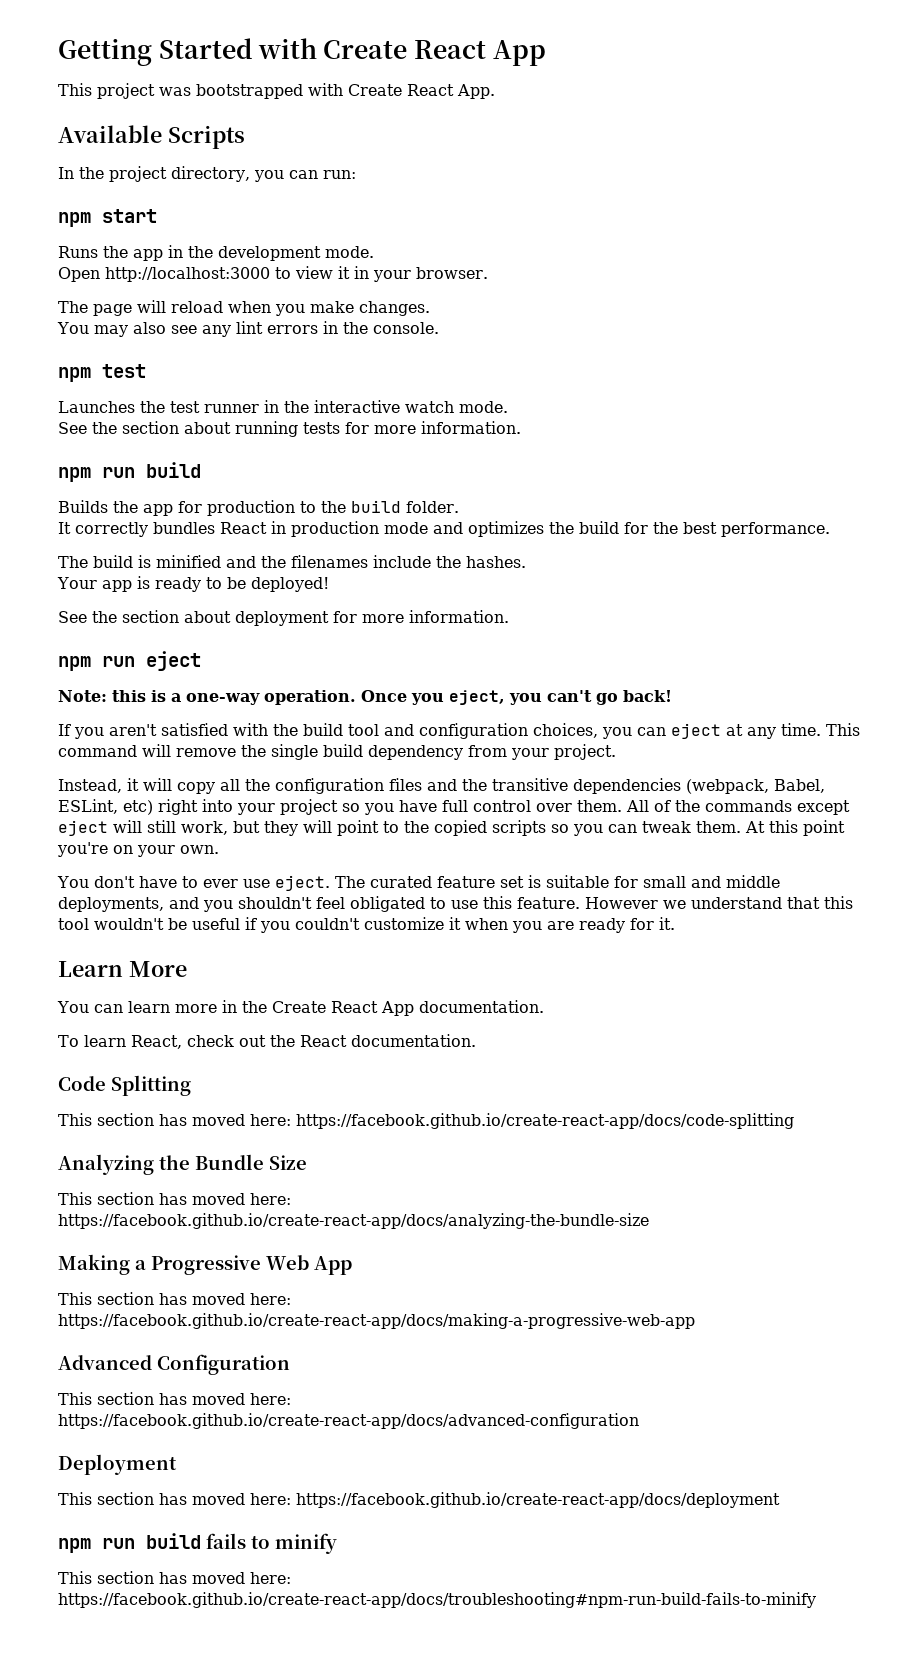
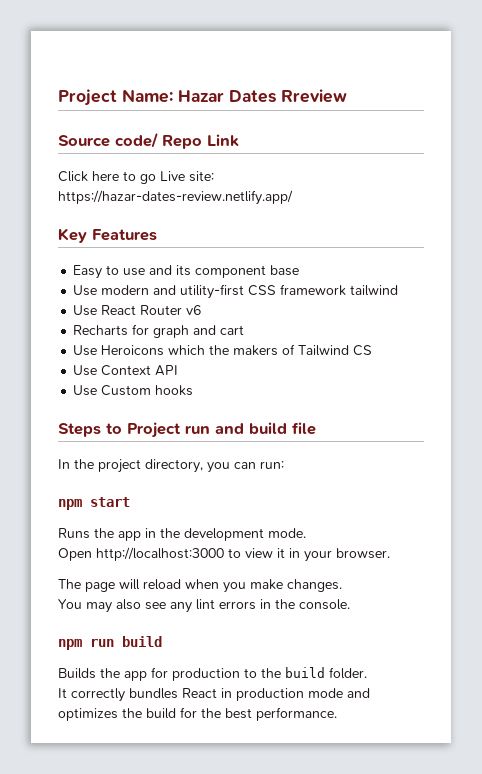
[58,38,546,66] [58,83,495,99] [58,125,245,149] Getting Started with Create React App // This project was bootstrapped with Create React App. // Available Scripts -> [58,89,347,106] [58,132,239,149] [58,171,214,184] [58,190,293,205] [58,228,157,243] [73,265,300,279] [73,284,399,299] [73,305,202,316] [73,324,245,338] [73,344,373,356] [73,365,179,376] [73,385,194,396] [58,422,316,438] Project Name: Hazar Dates Rreview // Source code/ Repo Link // Click here to go Live site: https://hazar-dates-review.netlify.app/ // Key Features // Easy to use and its component base // Use modern and utility-first CSS framework tailwind // Use React Router v6 // Recharts for graph and cart // Use Heroicons which the makers of Tailwind CS // Use Context API // Use Custom hooks // Steps to Project run and build file
[58,364,146,382] [58,400,508,413] [58,421,521,437] // npm test // Launches the test runner in the interactive watch mode. // See the section about running tests for more information. -> (350, 604) none
[58,555,526,568] [57,576,329,592] [58,610,509,626] [58,651,201,671] [58,690,672,705] [58,723,860,739] [58,744,616,760] [58,778,825,794] [58,799,850,815] [58,820,845,836] [57,842,219,857] [57,875,780,891] [58,896,853,912] [58,917,675,933] [58,961,187,977] [57,1000,544,1016] [58,1034,476,1049] [58,1075,191,1096] [58,1113,794,1129] [58,1154,307,1175] [58,1192,291,1205] [58,1213,649,1229] [58,1254,352,1275] [58,1292,291,1305] [58,1313,695,1329] [58,1354,290,1375] [58,1392,291,1405] [58,1413,639,1429] [58,1454,177,1475] [58,1492,780,1508] [58,1533,337,1554] [58,1571,291,1584] [58,1592,816,1608] // The build is minified and the filenames include the hashes. // Your app is ready to be deployed! // See the section about deployment for more information. // npm run eject // Note: this is a one-way operation. Once you eject, you can't go back! // If you aren't satisfied with the build tool and configuration choices, you can eject at any time. This command will remove the single build dependency from your project. // Instead, it will copy all the configuration files and the transitive dependencies (webpack, Babel, ESLint, etc) right into your project so you have full control over them. All of the commands except eject will still work, but they will point to the copied scripts so you can tweak them. At this point you're on your own. // You don't have to ever use eject. The curated feature set is suitable for small and middle deployments, and you shouldn't feel obligated to use this feature. However we understand that this tool wouldn't be useful if you couldn't customize it when you are ready for it. // Learn More // You can learn more in the Create React App documentation. // To learn React, check out the React documentation. // Code Splitting // This section has moved here: https://facebook.github.io/create-react-app/docs/code-splitting // Analyzing the Bundle Size // This section has moved here: https://facebook.github.io/create-react-app/docs/analyzing-the-bundle-size // Making a Progressive Web App // This section has moved here: https://facebook.github.io/create-react-app/docs/making-a-progressive-web-app // Advanced Configuration // This section has moved here: https://facebook.github.io/create-react-app/docs/advanced-configuration // Deployment // This section has moved here: https://facebook.github.io/create-react-app/docs/deployment // npm run build fails to minify // This section has moved here: https://facebook.github.io/create-react-app/docs/troubleshooting#npm-run-build-fails-to-minify -> (337, 714) none

